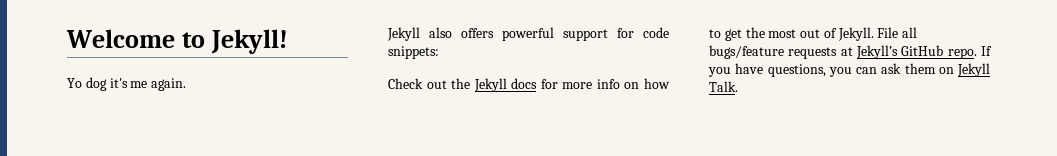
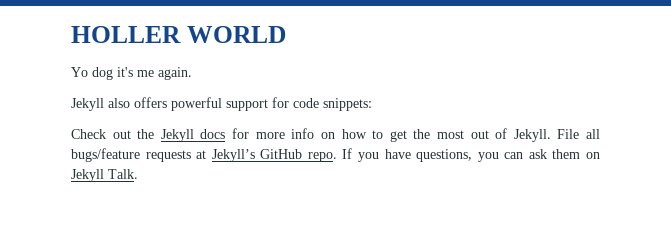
[66,29,288,54] Welcome to Jekyll! -> [71,26,286,43] HOLLER WORLD

